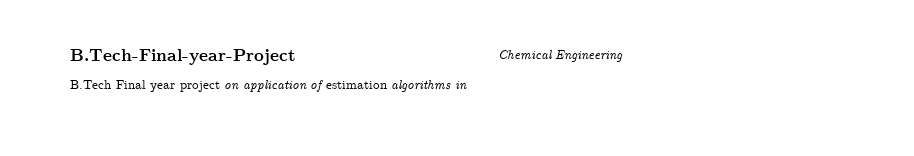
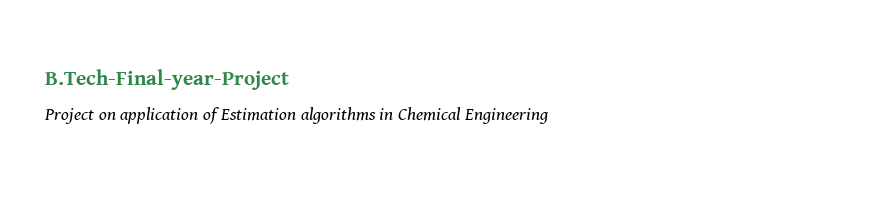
[70,80,220,92] B.Tech Final year project -> [44,108,94,124] Project
[325,81,387,89] estimation -> [219,108,296,121] Estimation

